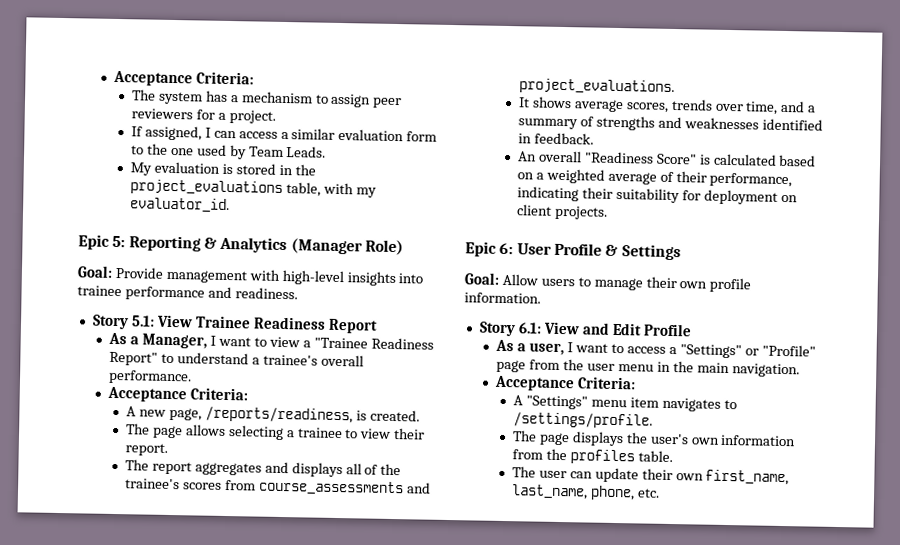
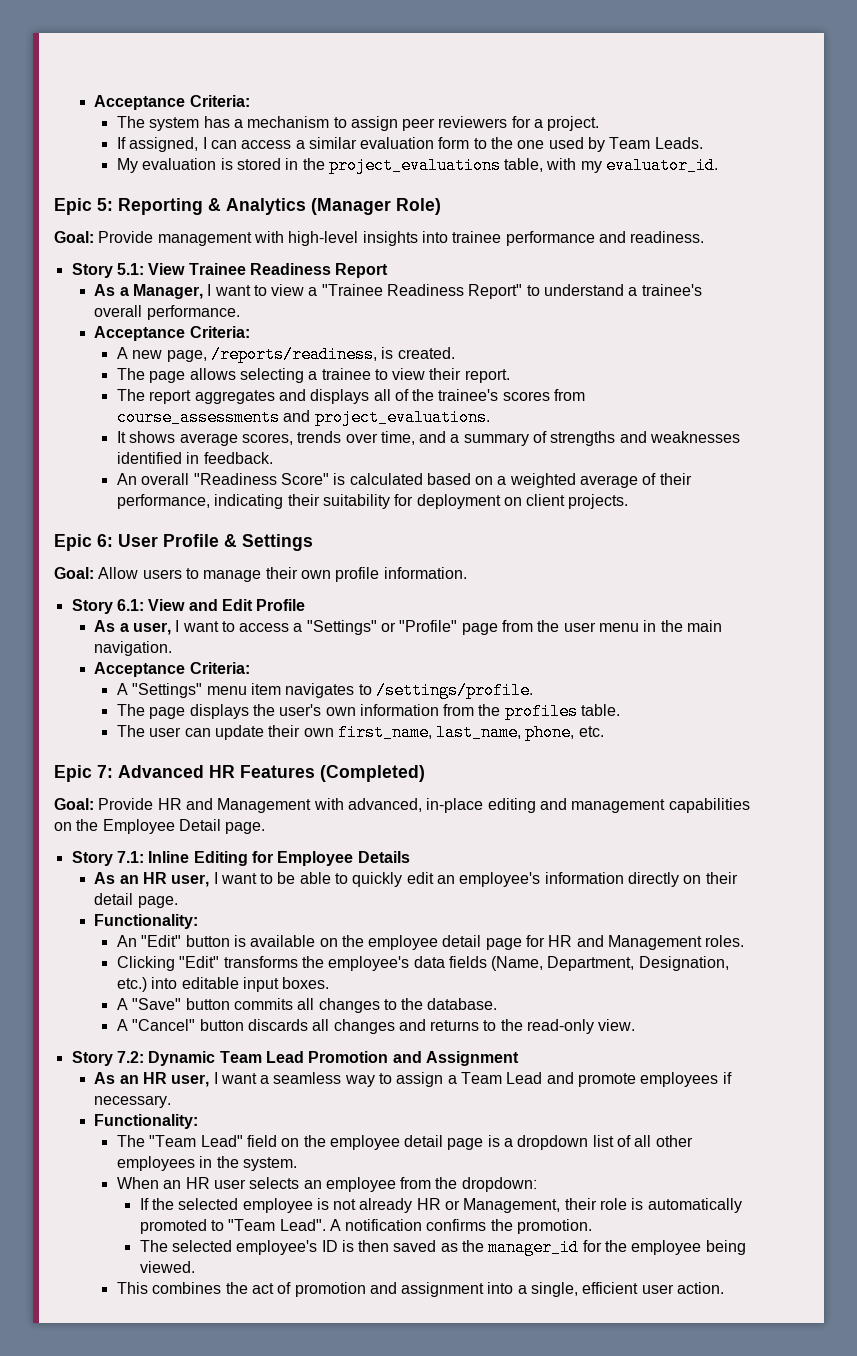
(660, 493) none -> [54,765,425,782] [54,798,750,813] [54,819,266,834] [71,851,410,866] [94,872,738,887] [94,893,178,908] [94,914,199,929] [116,935,745,950] [116,956,729,971] [116,977,330,992] [116,998,498,1013] [116,1019,636,1034] [71,1051,519,1066] [94,1072,732,1087] [94,1095,172,1108] [94,1114,199,1129] [116,1135,693,1150] [116,1156,297,1171] [116,1177,537,1192] [139,1198,742,1213] [139,1219,593,1234] [139,1239,746,1256] [139,1261,195,1273] [116,1282,725,1297] // Epic 7: Advanced HR Features (Completed) // Goal: Provide HR and Management with advanced, in-place editing and management capabilities on the Employee Detail page. // Story 7.1: Inline Editing for Employee Details // As an HR user, I want to be able to quickly edit an employee's information directly on their detail page. // Functionality: // An "Edit" button is available on the employee detail page for HR and Management roles. // Clicking "Edit" transforms the employee's data fields (Name, Department, Designation, etc.) into editable input boxes. // A "Save" button commits all changes to the database. // A "Cancel" button discards all changes and returns to the read-only view. // Story 7.2: Dynamic Team Lead Promotion and Assignment // As an HR user, I want a seamless way to assign a Team Lead and promote employees if necessary. // Functionality: // The "Team Lead" field on the employee detail page is a dropdown list of all other employees in the system. // When an HR user selects an employee from the dropdown: // If the selected employee is not already HR or Management, their role is automatically promoted to "Team Lead". A notification confirms the promotion. // The selected employee's ID is then saved as the manager_id for the employee being viewed. // This combines the act of promotion and assignment into a single, efficient user action.

